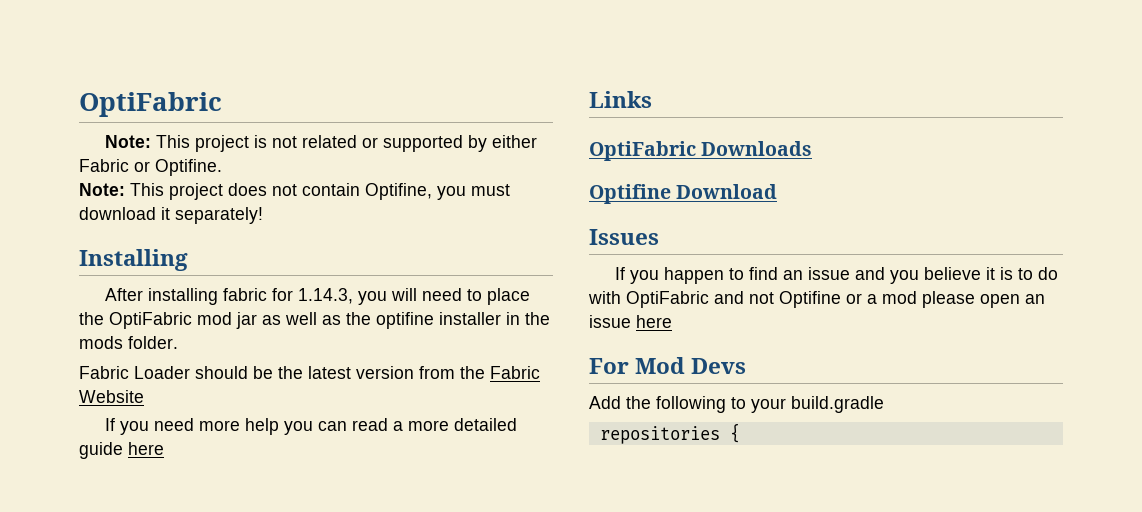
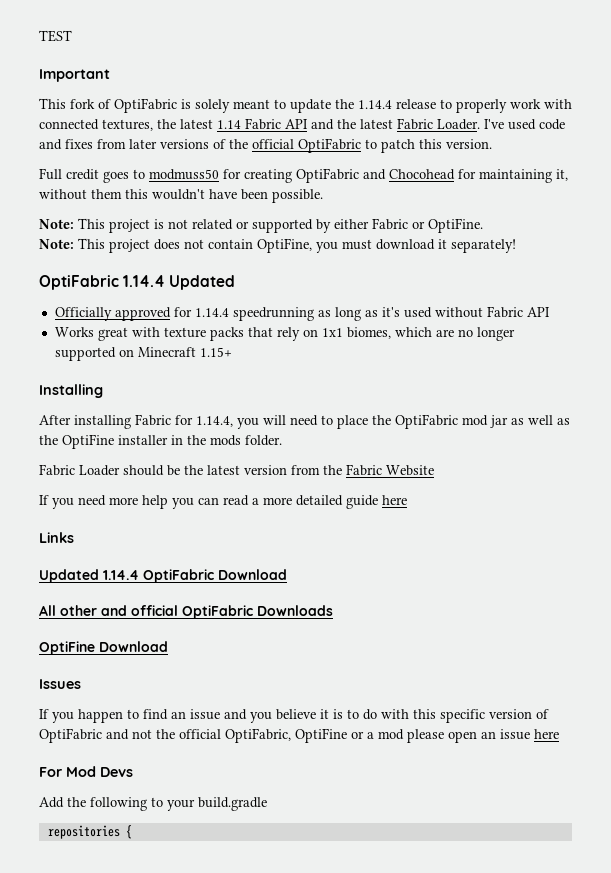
[79,92,222,117] OptiFabric -> [39,30,72,42] [39,69,110,82] [39,98,572,113] [39,118,565,131] [39,138,492,153] [39,168,568,183] [39,189,323,203] TEST // Important // This fork of OptiFabric is solely meant to update the 1.14.4 release to properly work with connected textures, the latest 1.14 Fabric API and the latest Fabric Loader. I've used code and fixes from later versions of the official OptiFabric to patch this version. // Full credit goes to modmuss50 for creating OptiFabric and Chocohead for maintaining it, without them this wouldn't have been possible.
[155,159,222,176] Optifine. -> [428,218,483,233] OptiFine.
[365,183,432,200] Optifine, -> [257,238,312,253] OptiFine,
(263, 215) none -> [39,275,236,290] [54,306,550,321] [54,327,515,341] [54,347,232,361] // OptiFabric 1.14.4 Updated // Officially approved for 1.14.4 speedrunning as long as it's used without Fabric API // Works great with texture packs that rely on 1x1 biomes, which are no longer supported on Minecraft 1.15+
[222,288,353,304] fabric for 1.14.3, -> [135,414,233,427] Fabric for 1.14.4,
[376,312,434,329] optifine -> [62,434,114,449] OptiFine
(652, 99) none -> [39,569,287,583] [39,605,178,616] Updated 1.14.4 OptiFabric Download // All other and official
[589,184,671,204] Optifine -> [39,641,95,655] OptiFine
[626,291,841,308] OptiFabric and not Optifine -> [413,709,549,723] [39,728,347,743] this specific version of OptiFabric and not the official OptiFabric, OptiFine

